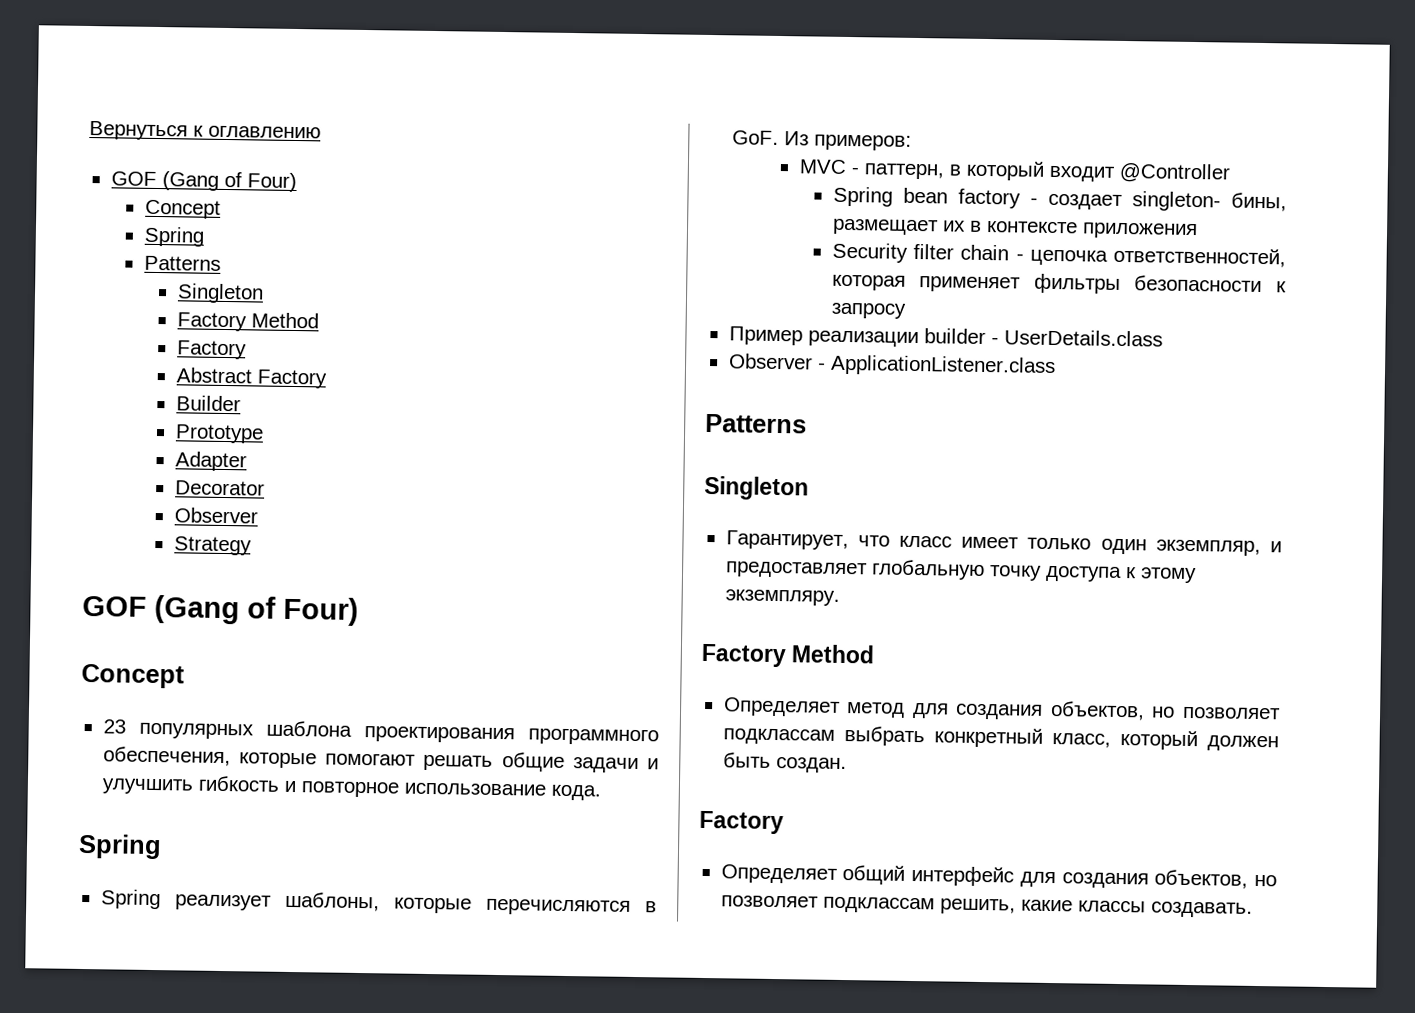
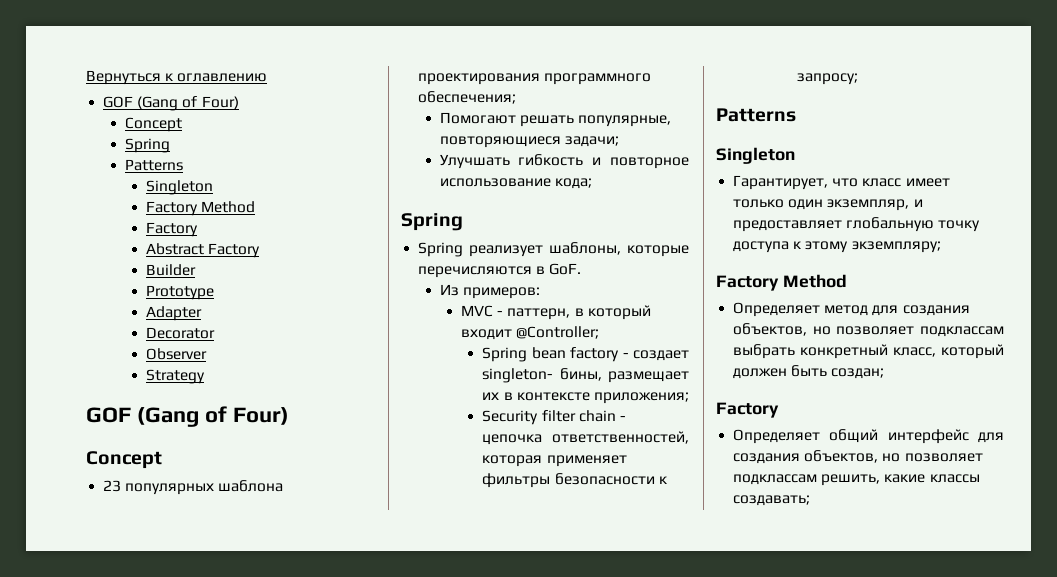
[102,746,660,774] [101,778,193,795] обеспечения, которые помогают решать общие задачи и улучшить -> [418,91,517,104] [439,112,671,127] [439,136,619,148] [439,154,510,169] обеспечения; // Помогают решать популярные, повторяющиеся задачи; // Улучшать
[550,784,601,801] кода. -> [554,178,592,189] кода;
(779, 137) none -> (582, 269) //
[1118,162,1231,184] @Controller -> [516,326,600,339] @Controller;
[1081,222,1198,240] приложения -> [593,392,689,404] приложения;
[830,302,906,319] [728,326,1163,348] [728,353,1056,378] запросу // Пример реализации builder - UserDetails.class // Observer - ApplicationListener.class -> [797,73,859,85] запросу;
[724,589,840,606] экземпляру. -> [851,241,941,253] экземпляру;
[775,757,847,774] создан. -> [831,368,885,379] создан;
[1150,901,1253,918] создавать. -> [733,495,811,506] создавать;

